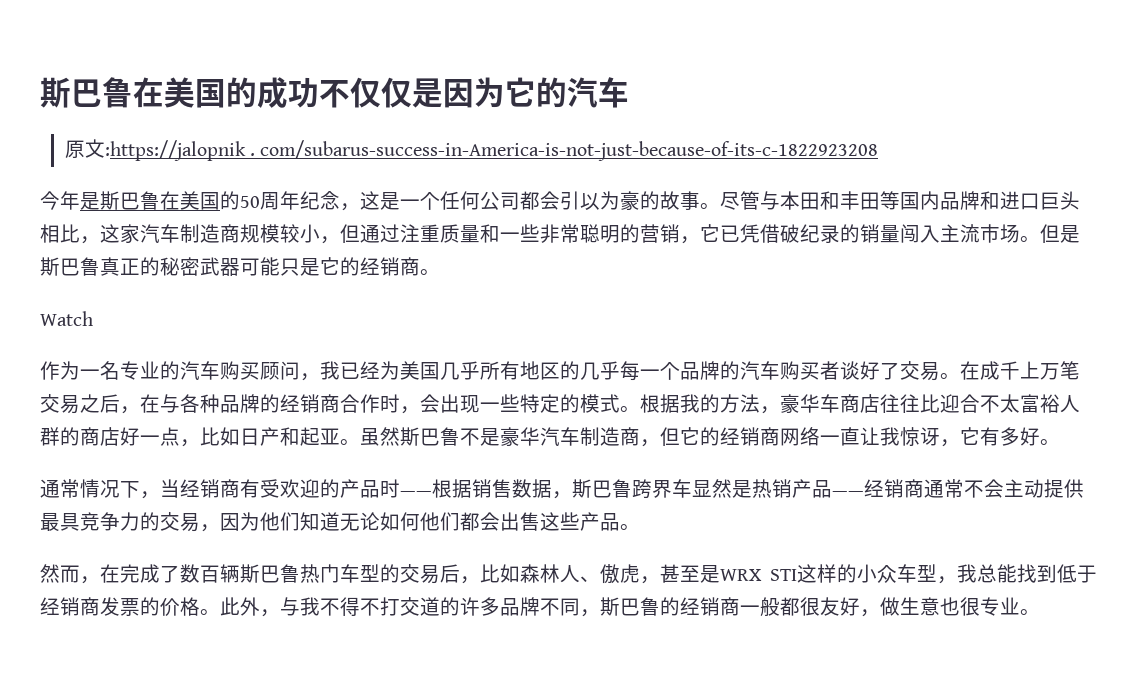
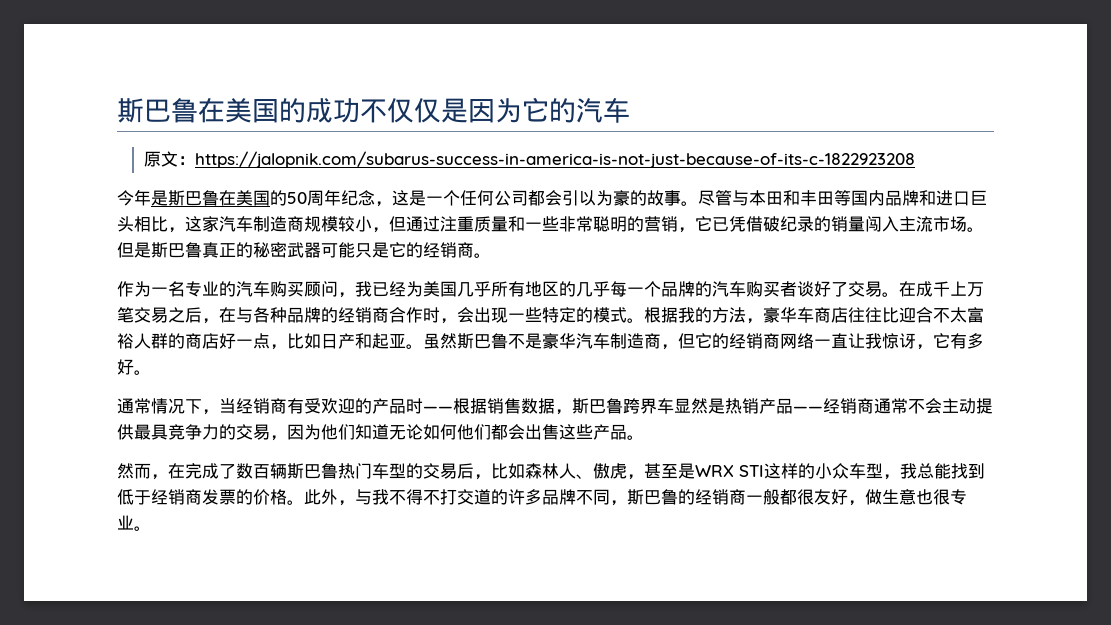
[104,140,879,161] :https://jalopnik . com/subarus-success-in-America-is-not-just-because-of-its-c-1822923208 -> [177,151,915,168] ：https://jalopnik.com/subarus-success-in-america-is-not-just-because-of-its-c-1822923208
[40,311,93,326] // Watch -> (491, 255) none

